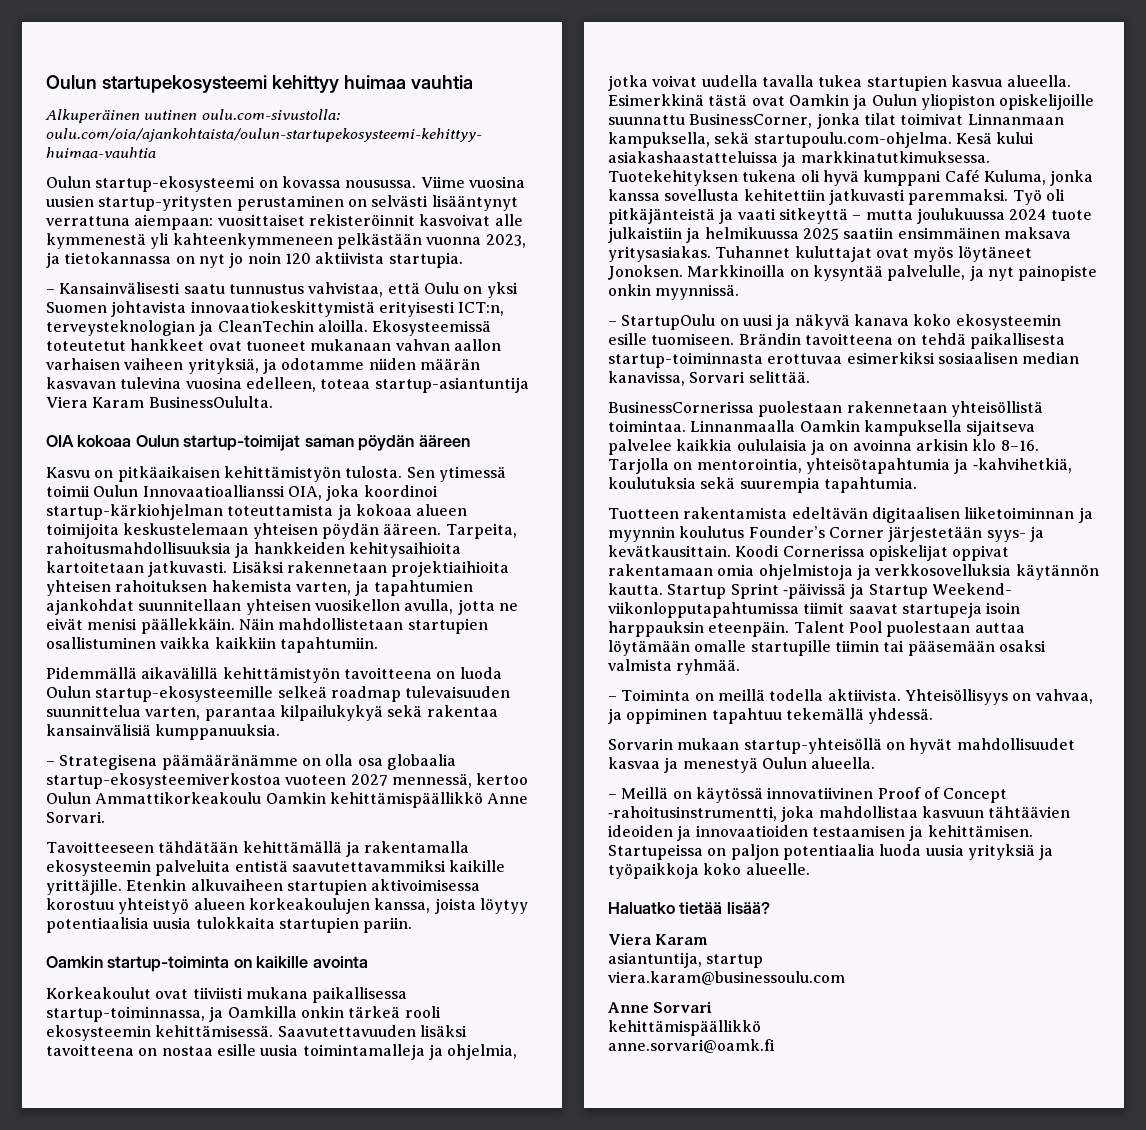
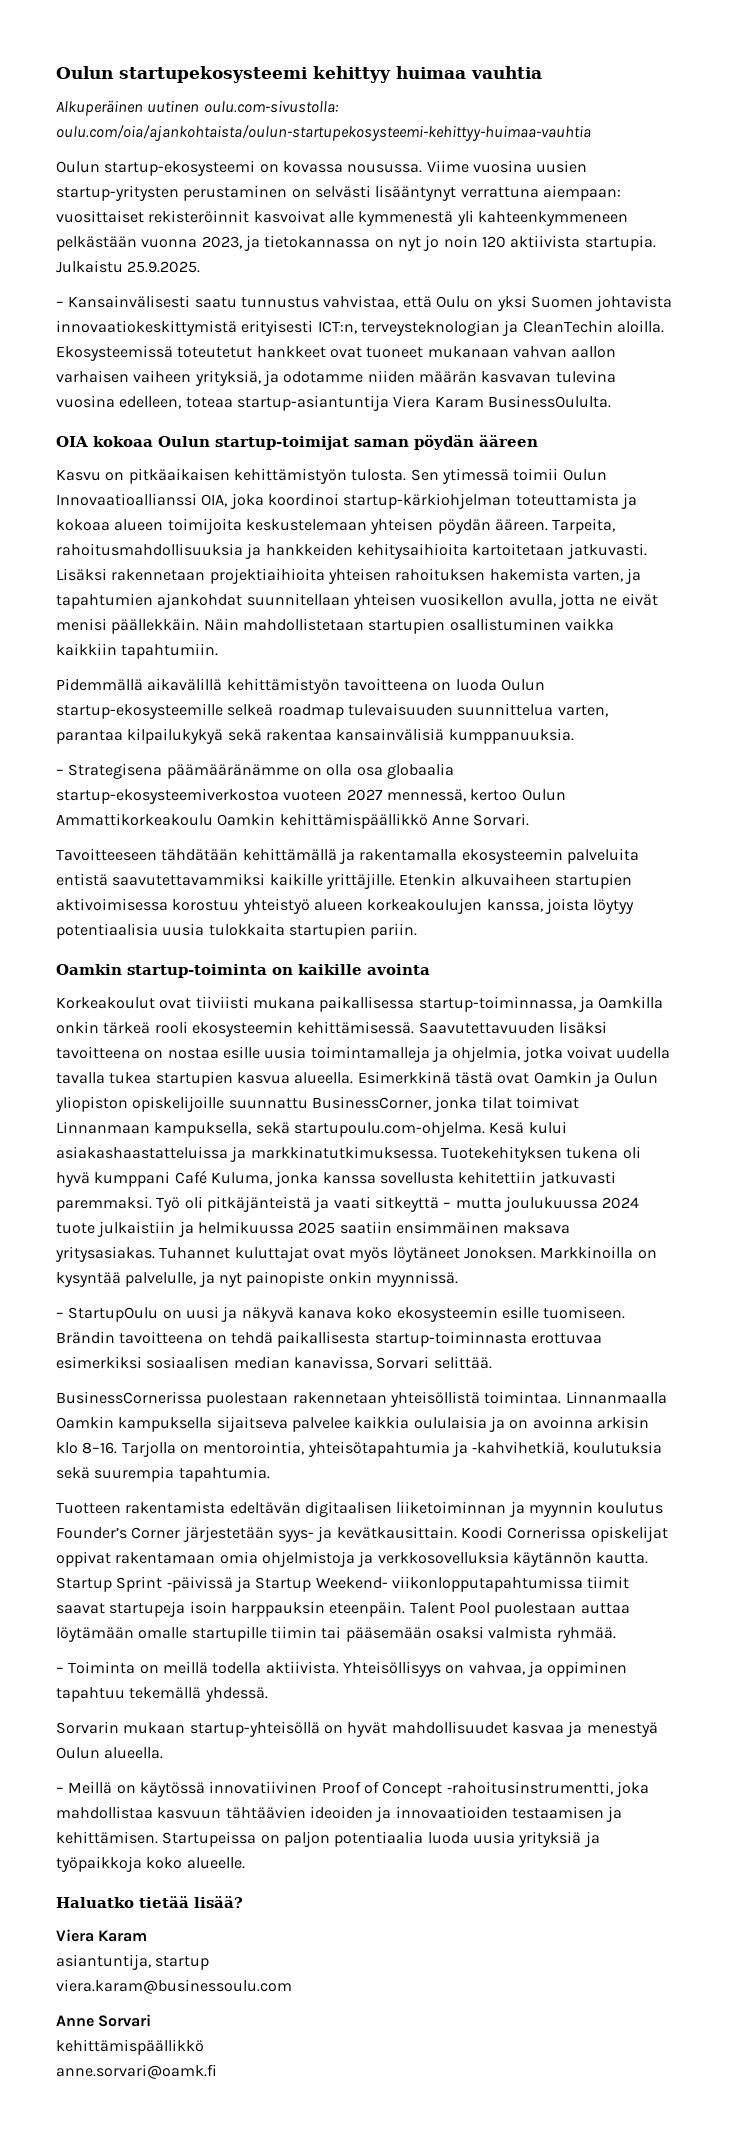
(463, 260) none -> [56,260,201,273] Julkaistu 25.9.2025.

